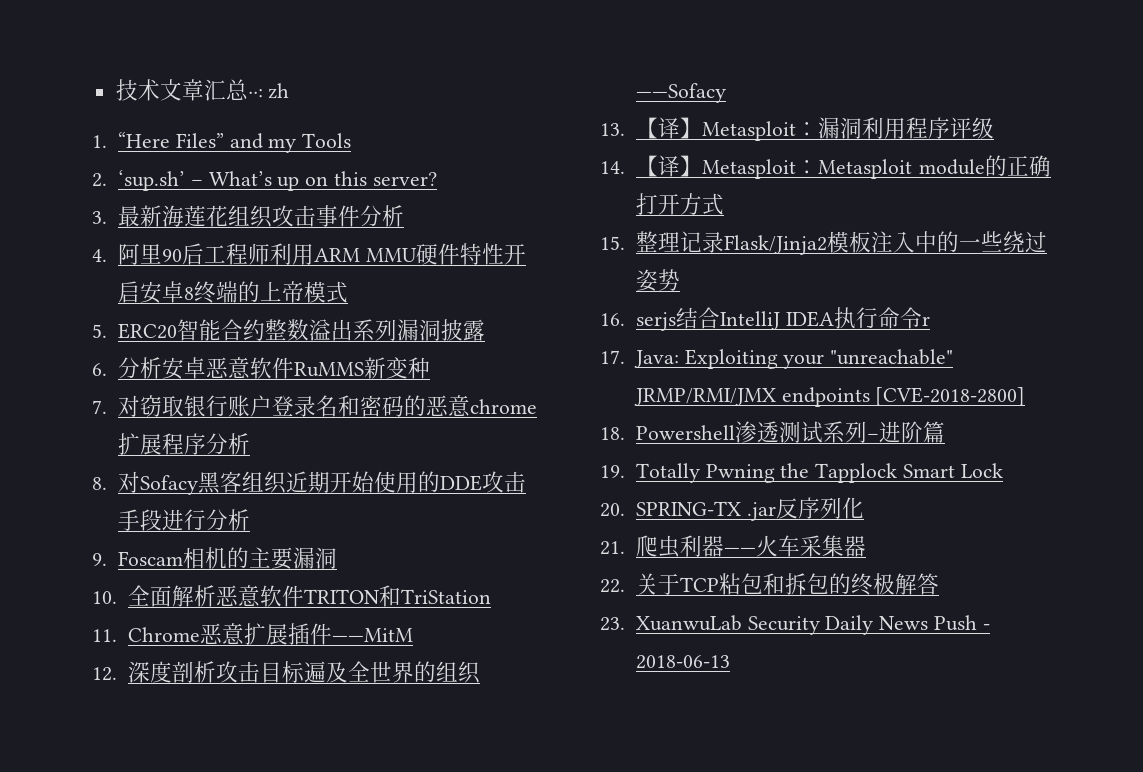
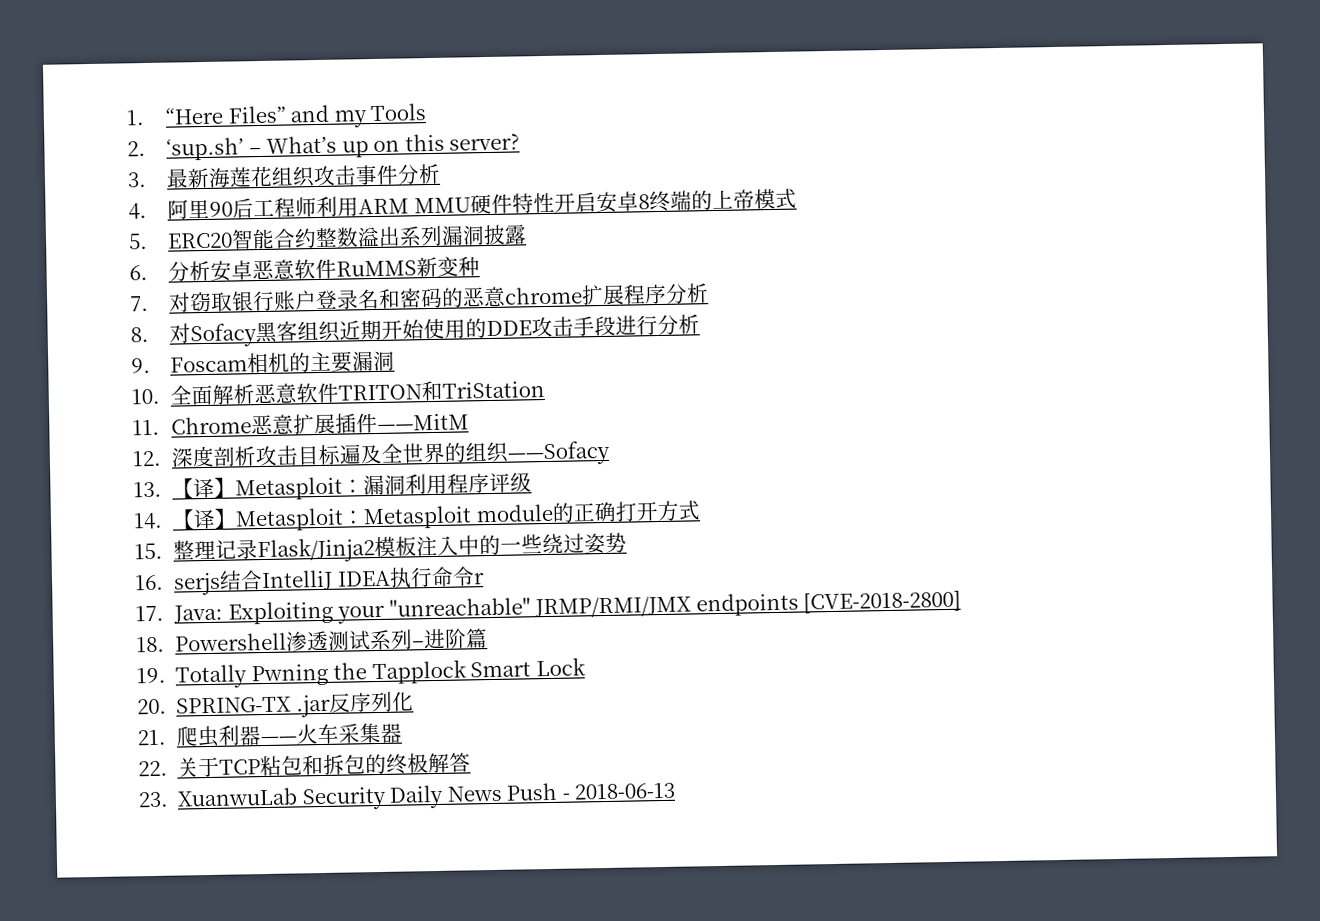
[115,79,290,101] 技术文章汇总··: zh // -> (126, 118) none

